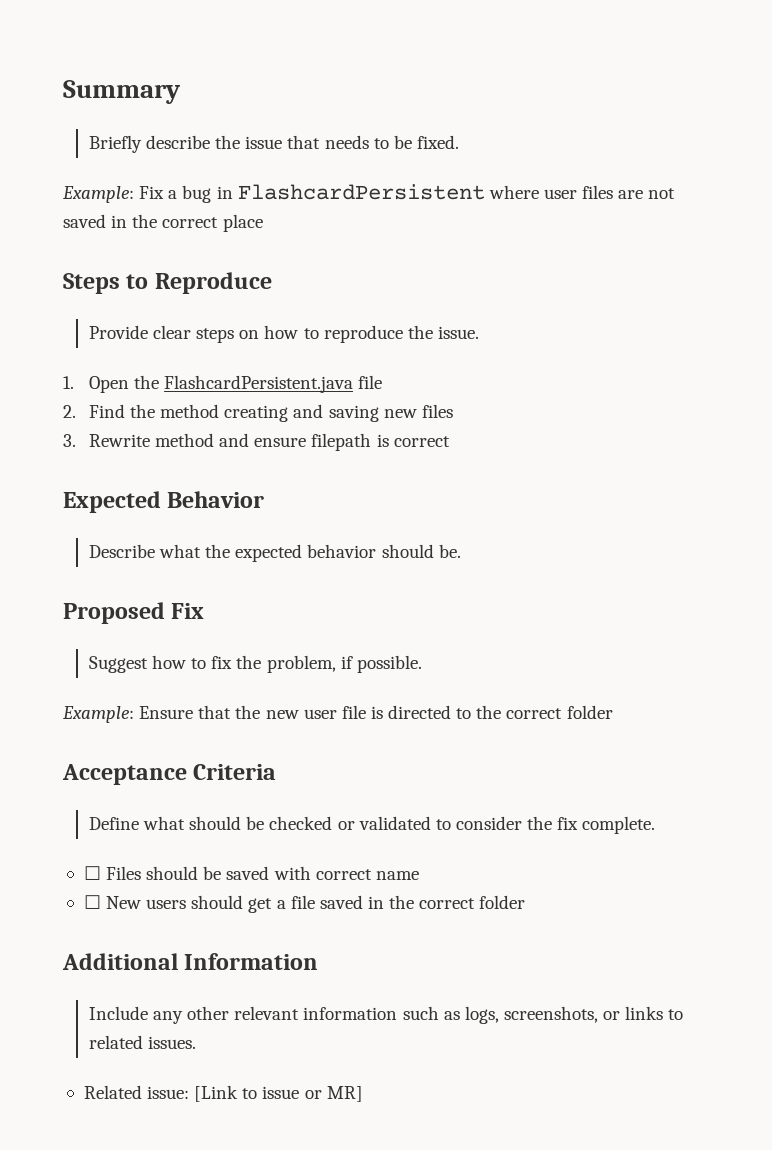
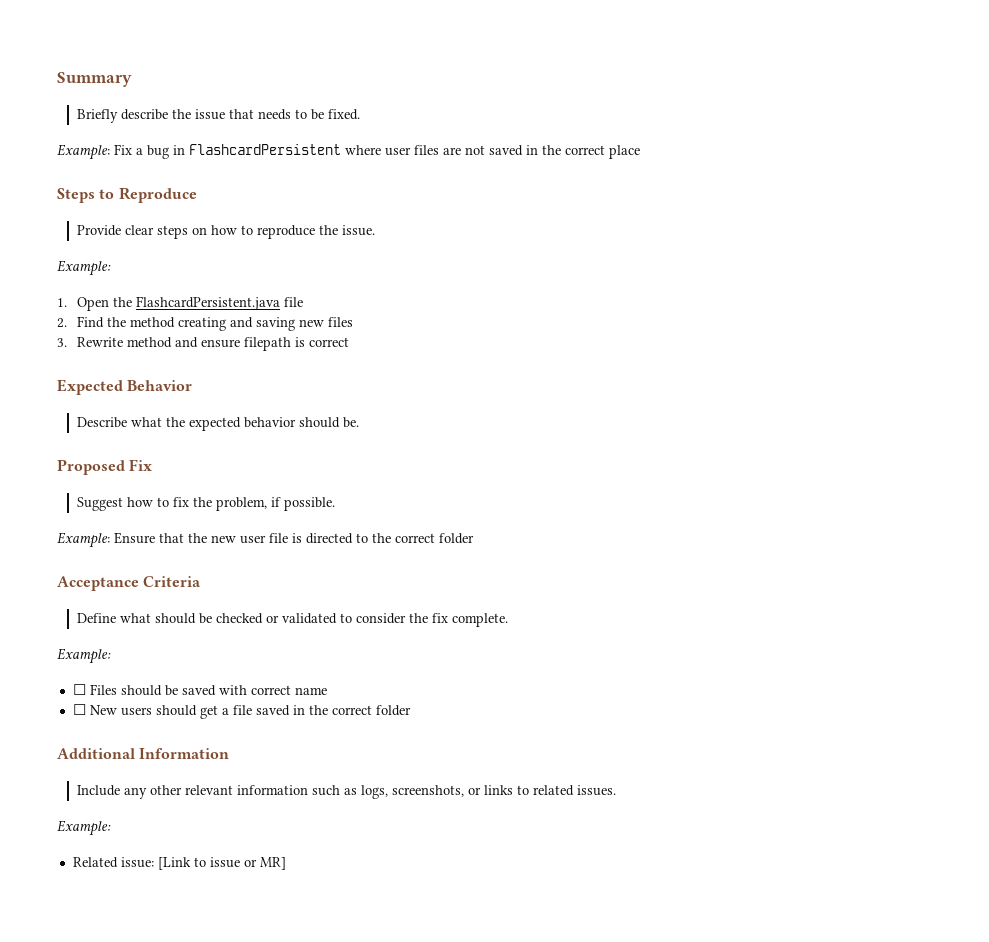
(479, 332) none -> [57,260,111,276] // Example:
(656, 825) none -> [57,648,111,664] // Example:
(197, 1042) none -> [57,820,111,836] // Example:

